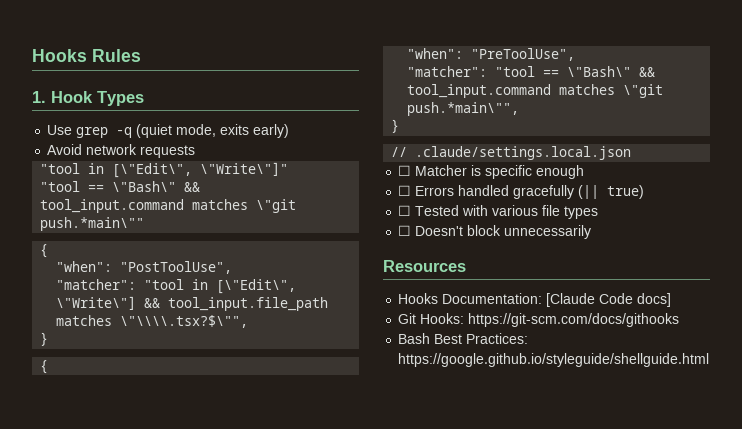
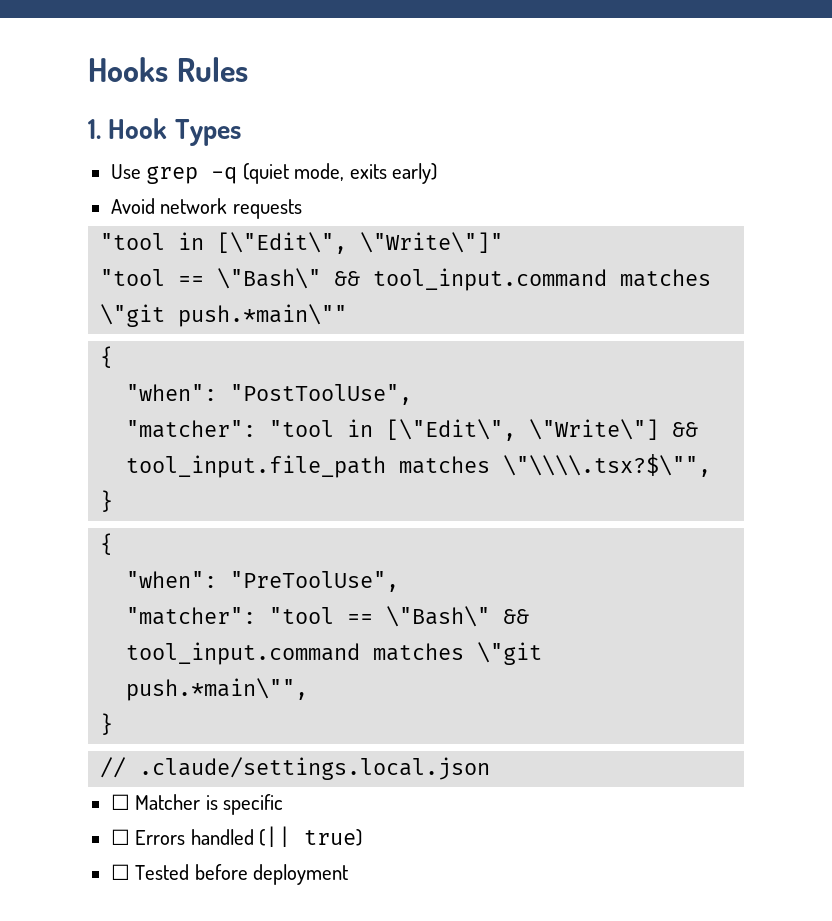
[536,165,585,179] enough -> (284, 804) none
[513,185,575,199] gracefully -> (254, 837) none
[462,205,599,219] [398,225,592,239] [383,260,466,272] [398,293,672,307] [398,313,680,327] [398,333,529,344] [398,353,710,367] with various file types // ☐ Doesn't block unnecessarily // Resources // Hooks Documentation: [Claude Code docs] // Git Hooks: https://git-scm.com/docs/githooks // Bash Best Practices: https://google.github.io/styleguide/shellguide.html -> [194,864,349,885] before deployment

